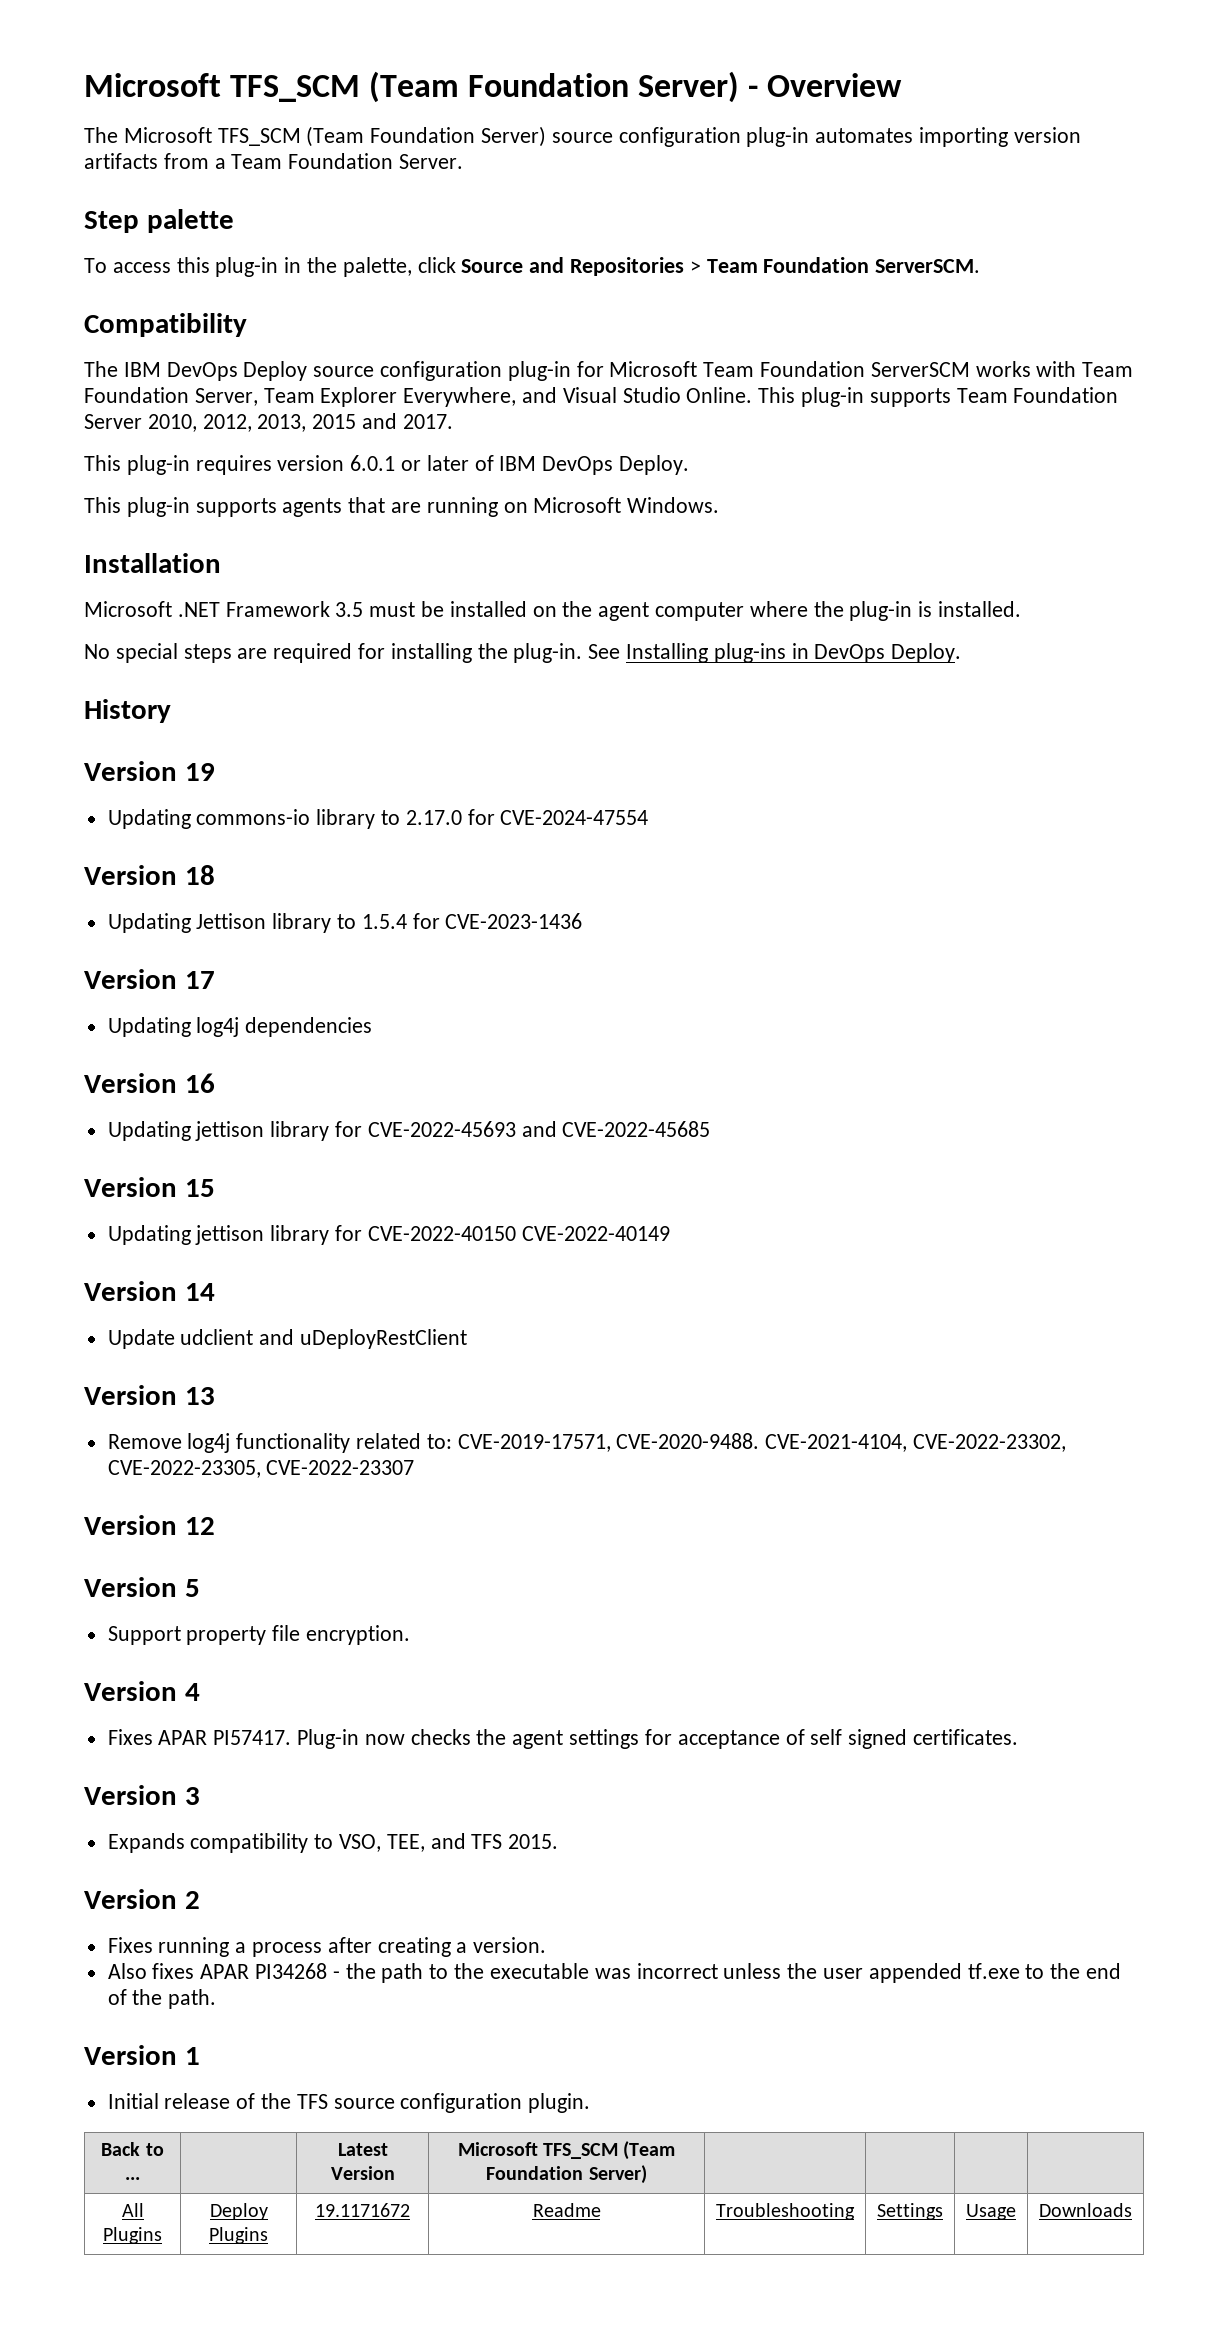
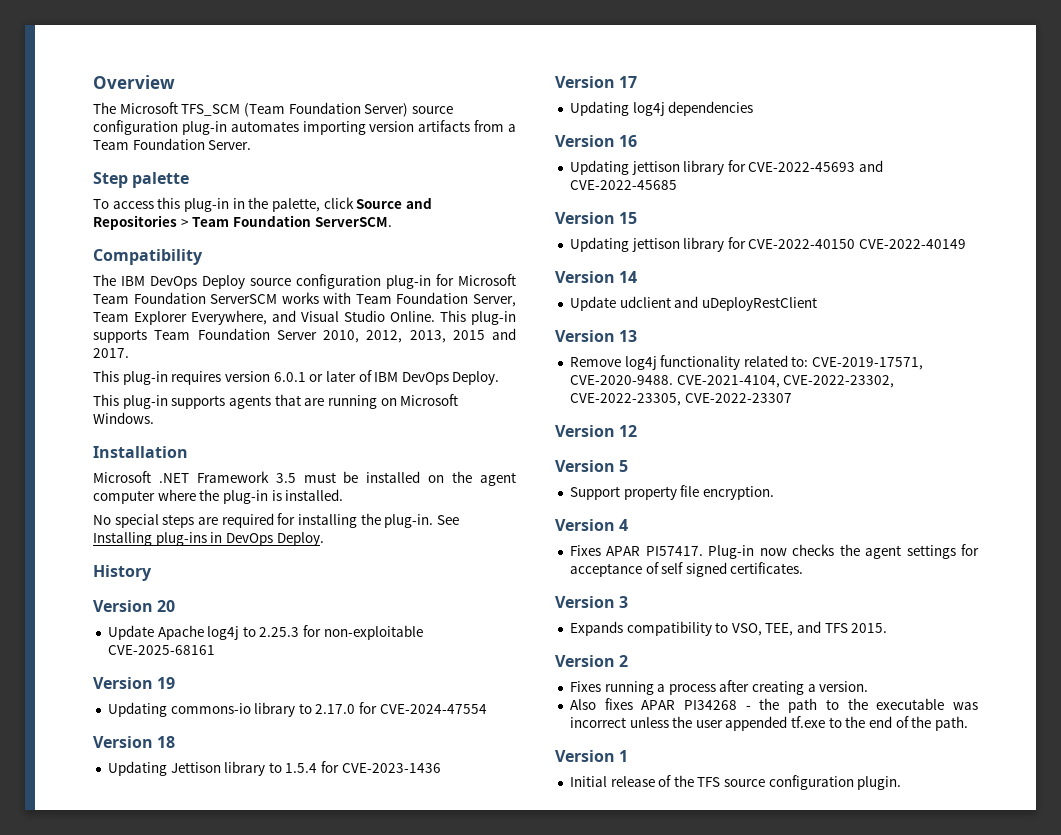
[84,71,759,103] Microsoft TFS_SCM (Team Foundation Server) - -> (93, 82) none
(171, 711) none -> [93,600,176,612] [107,625,423,640] [107,645,215,655] // Version 20 // Update Apache log4j to 2.25.3 for non-exploitable CVE-2025-68161
[101,2142,164,2156] [125,2177,140,2180] [337,2143,388,2156] [330,2166,395,2180] [457,2141,676,2160] [486,2165,647,2184] [121,2203,144,2217] [103,2227,162,2244] [209,2203,268,2220] [209,2227,268,2244] [315,2203,410,2217] [532,2203,601,2217] [716,2203,855,2220] [877,2203,943,2220] [966,2204,1016,2220] [1039,2203,1132,2217] // Back to ... | | Latest Version | Microsoft TFS_SCM (Team Foundation Server) | | | | // All Plugins | Deploy Plugins | 19.1171672 | Readme | Troubleshooting | Settings | Usage | Downloads -> (902, 783) none

